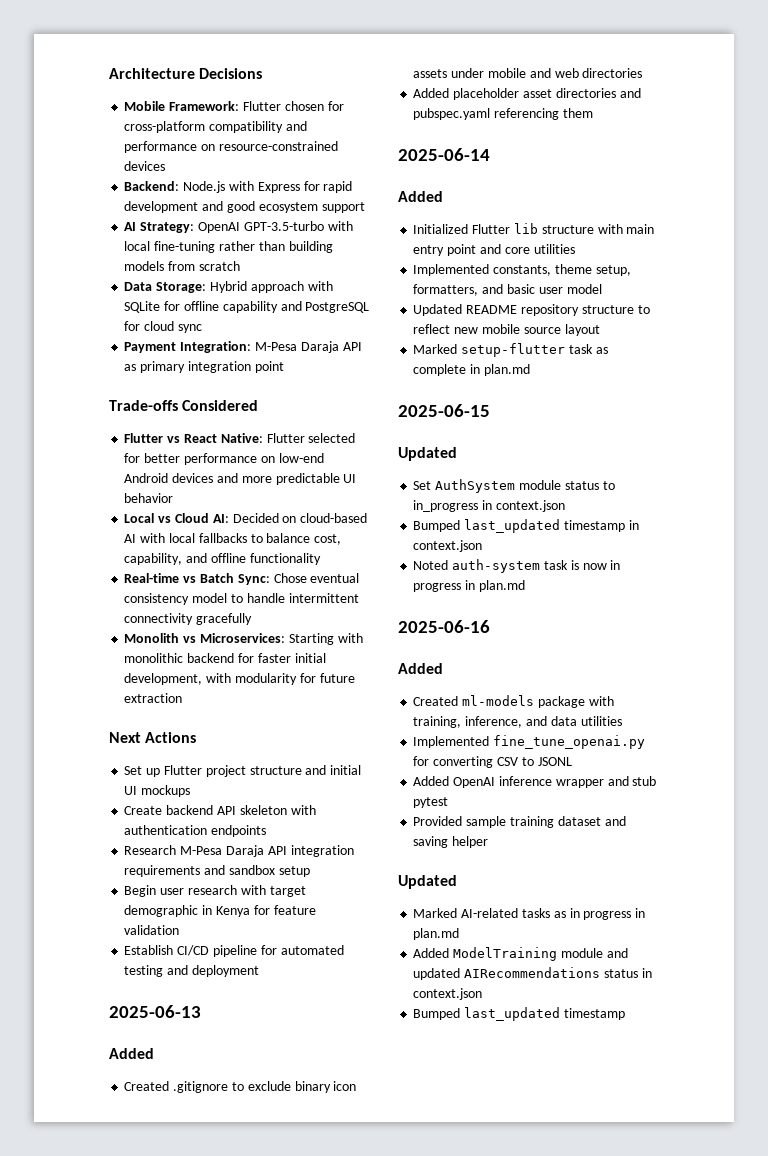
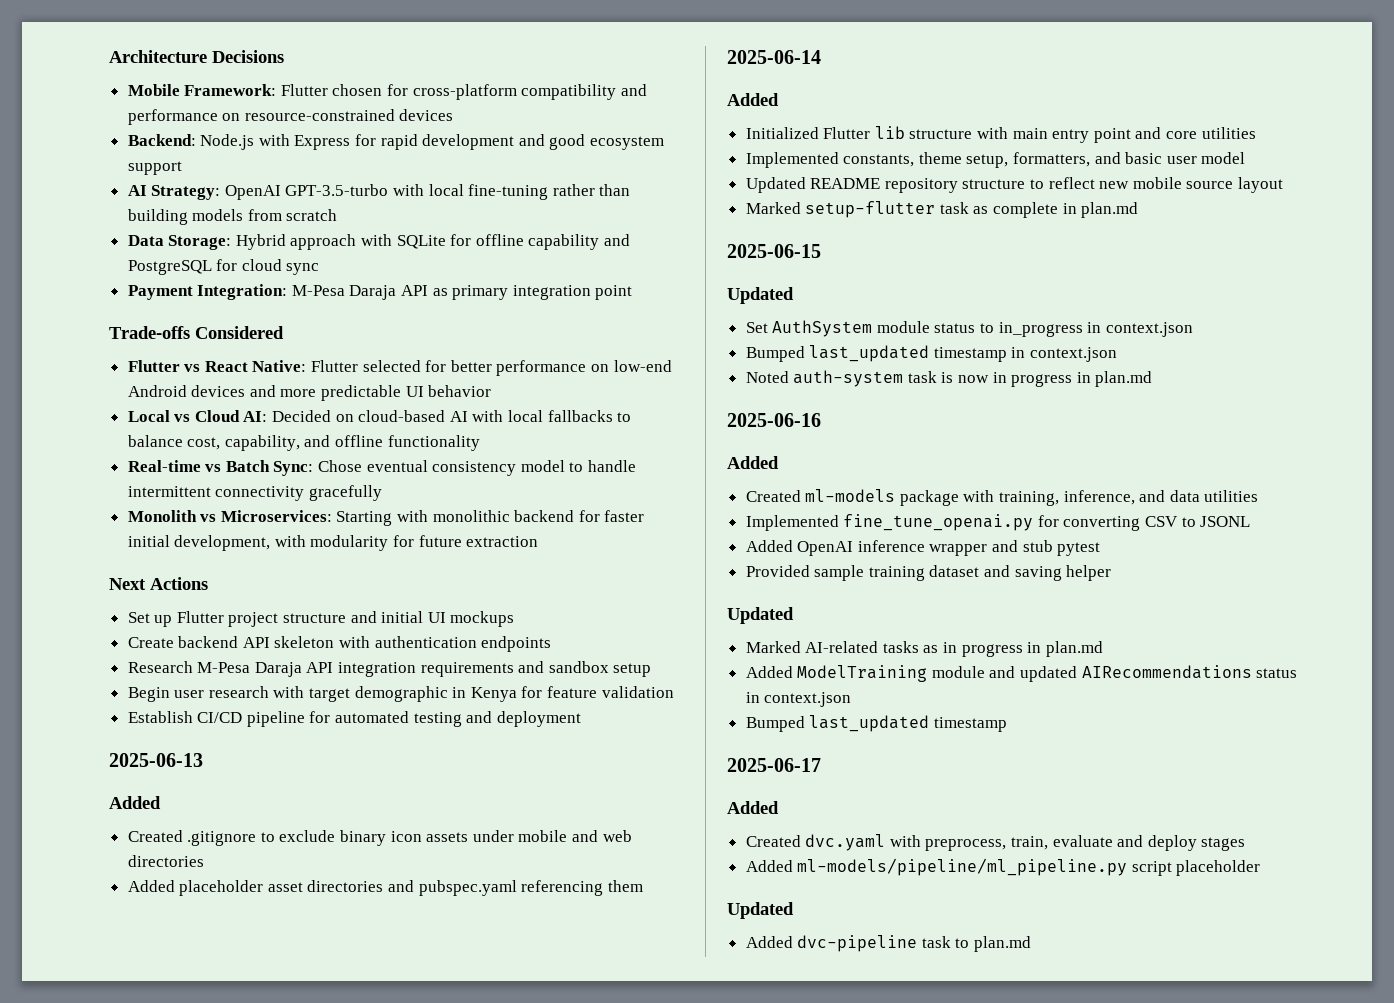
(625, 1014) none -> [727,758,821,772] [727,801,779,814] [745,834,1246,851] [745,858,1261,876] [727,902,794,919] [745,935,1032,952] // 2025-06-17 // Added // Created dvc.yaml with preprocess, train, evaluate and deploy stages // Added ml-models/pipeline/ml_pipeline.py script placeholder // Updated // Added dvc-pipeline task to plan.md

